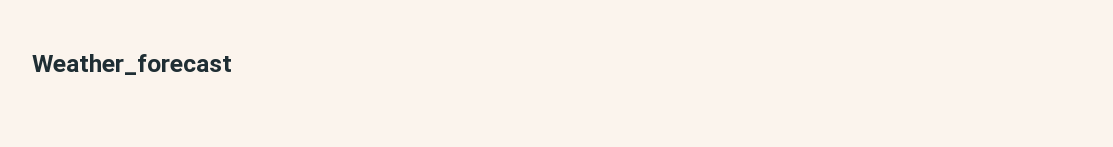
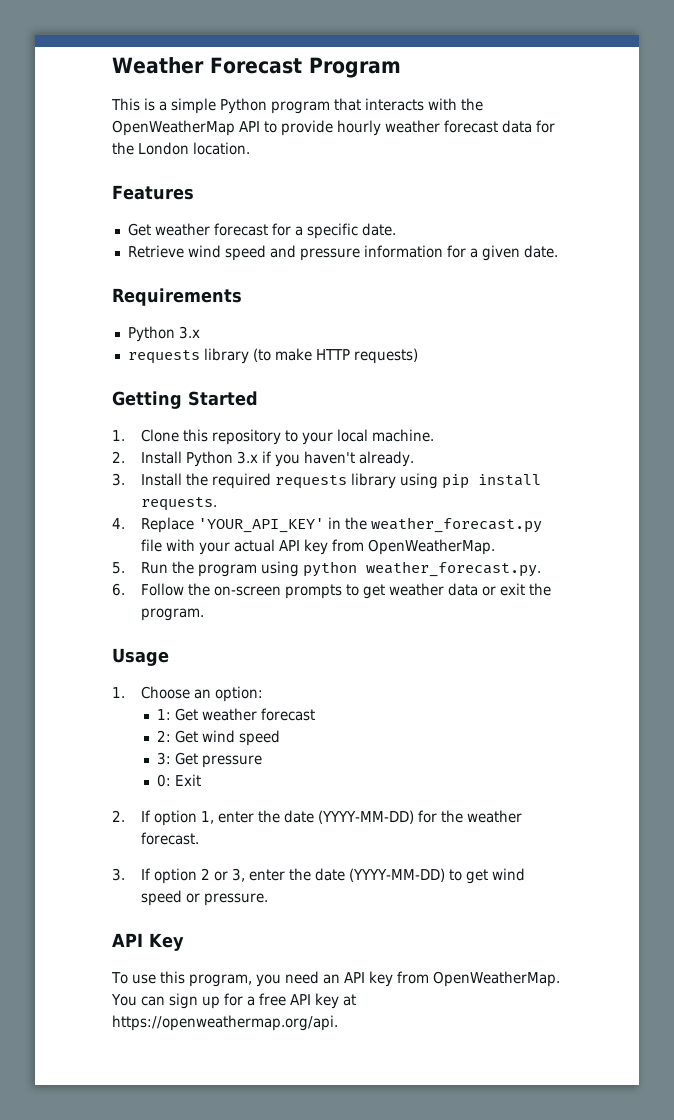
[32,54,232,75] Weather_forecast -> [112,57,401,78] [111,98,483,114] [112,120,555,136] [112,142,250,155] [112,185,194,200] [127,223,396,239] [127,245,558,261] [112,288,242,306] [127,326,200,342] [127,348,418,364] [112,391,258,409] [112,429,434,445] [112,451,414,467] [112,473,541,489] [140,497,217,511] [112,517,542,533] [140,539,495,555] [112,561,541,577] [112,583,551,599] [140,608,204,621] [112,648,169,666] [112,686,263,702] [156,708,315,721] [156,730,280,746] [156,752,262,768] [156,774,201,787] [112,810,522,826] [140,832,199,845] [112,868,525,884] [140,890,268,906] [112,933,184,951] [111,971,560,987] [111,993,356,1009] [112,1015,338,1031] Weather Forecast Program // This is a simple Python program that interacts with the OpenWeatherMap API to provide hourly weather forecast data for the London location. // Features // Get weather forecast for a specific date. // Retrieve wind speed and pressure information for a given date. // Requirements // Python 3.x // requests library (to make HTTP requests) // Getting Started // 1. Clone this repository to your local machine. // 2. Install Python 3.x if you haven't already. // 3. Install the required requests library using pip install requests. // 4. Replace 'YOUR_API_KEY' in the weather_forecast.py file with your actual API key from OpenWeatherMap. // 5. Run the program using python weather_forecast.py. // 6. Follow the on-screen prompts to get weather data or exit the program. // Usage // 1. Choose an option: // 1: Get weather forecast // 2: Get wind speed // 3: Get pressure // 0: Exit // 2. If option 1, enter the date (YYYY-MM-DD) for the weather forecast. // 3. If option 2 or 3, enter the date (YYYY-MM-DD) to get wind speed or pressure. // API Key // To use this program, you need an API key from OpenWeatherMap. You can sign up for a free API key at https://openweathermap.org/api.

